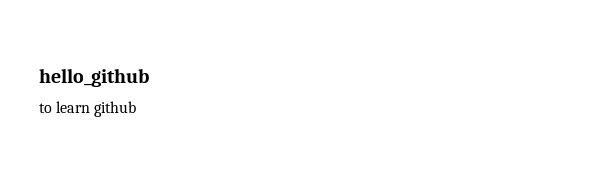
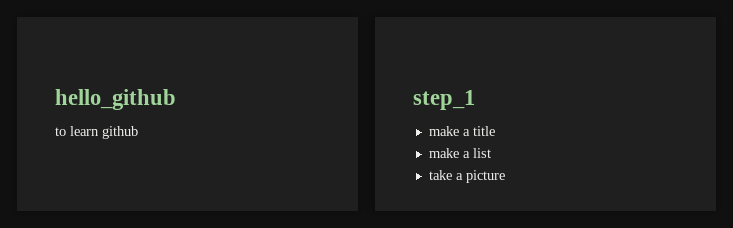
(137, 109) none -> [413,90,475,110] [428,126,495,136] [428,148,491,158] [428,170,505,183] // step_1 // make a title // make a list // take a picture

